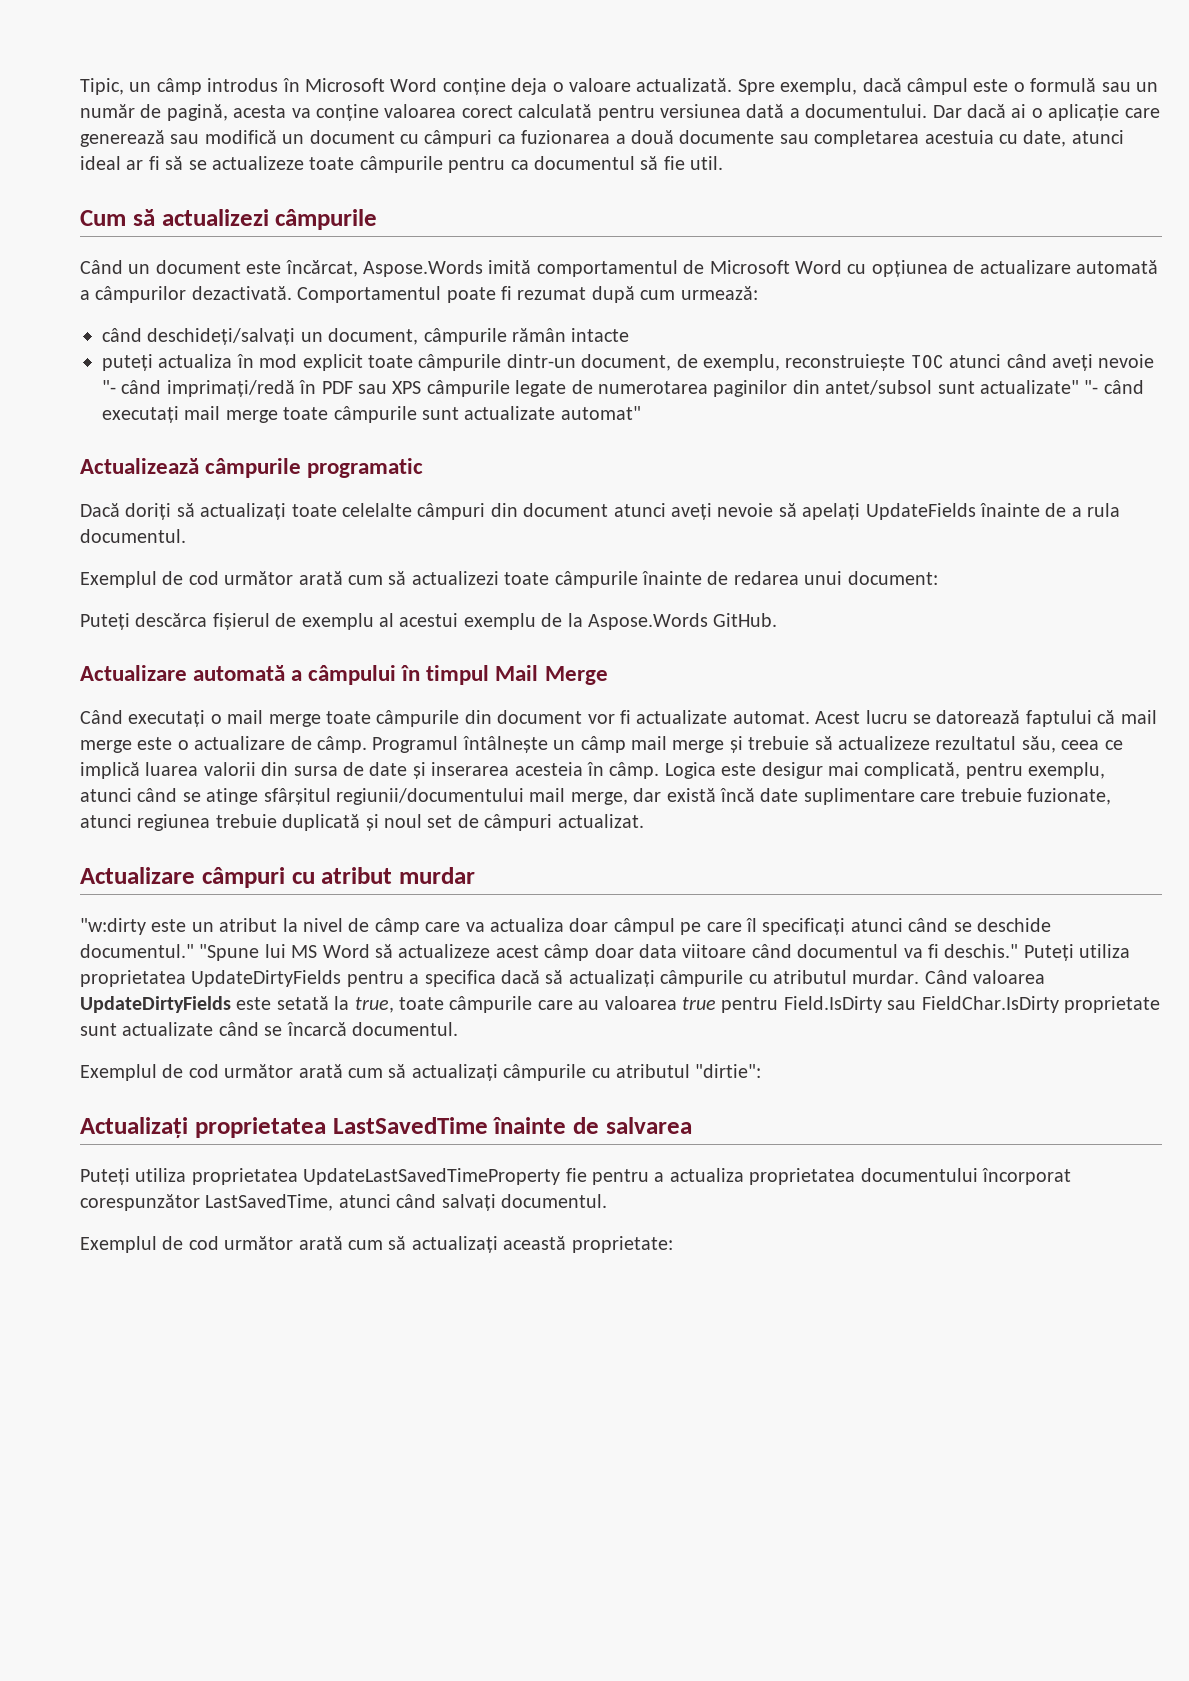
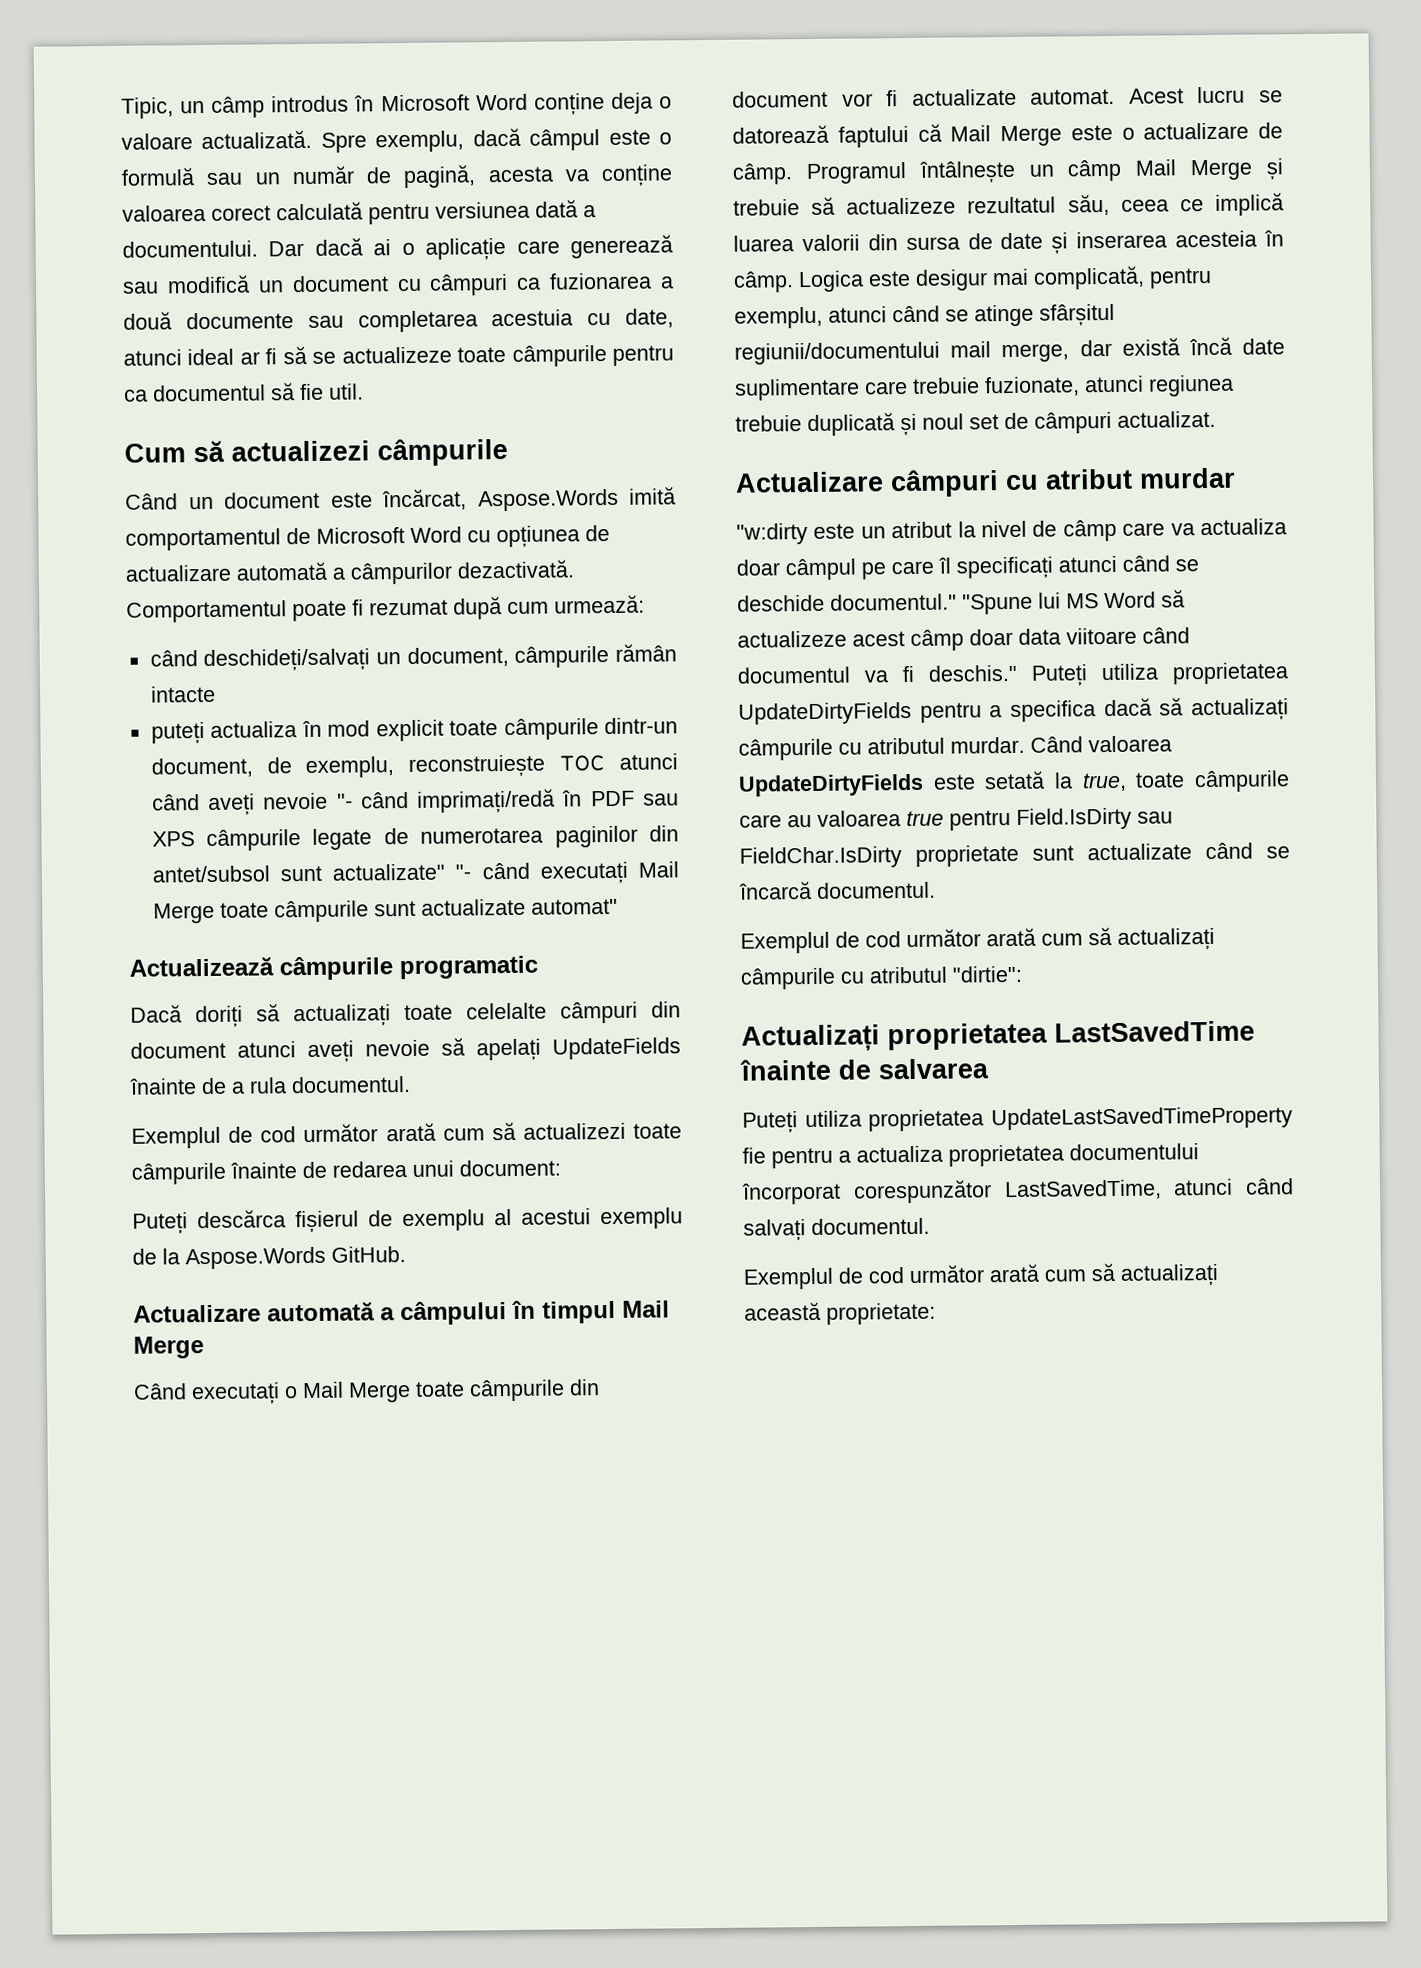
[184,406,278,423] mail merge -> [638,861,680,878] [152,902,215,924] Mail Merge
[227,710,321,727] mail merge -> [302,1381,411,1403] Mail Merge
[1120,710,1157,724] [80,740,132,753] mail merge -> [950,125,1062,147] Mail Merge
[630,736,725,753] mail merge -> [1135,159,1254,181] Mail Merge

